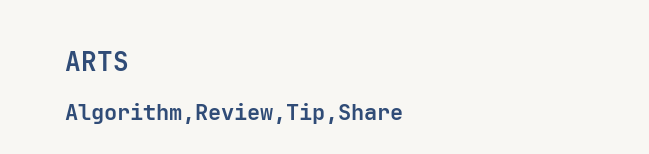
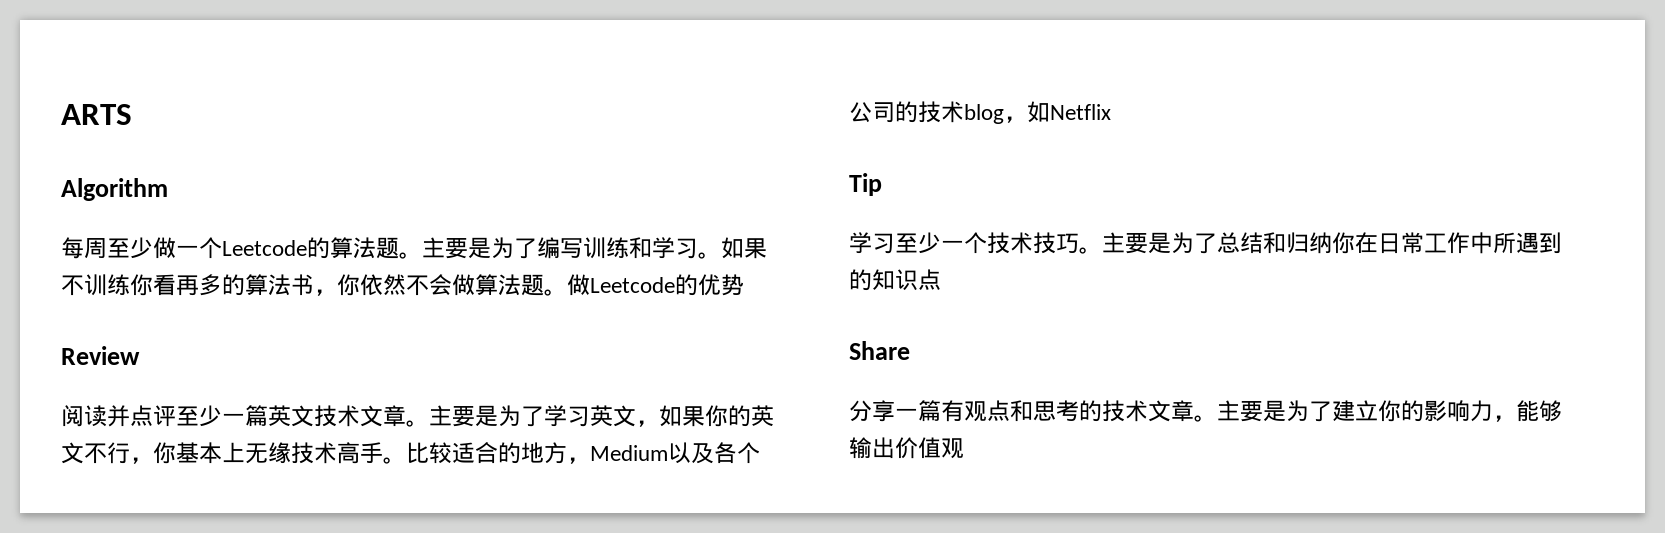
[65,103,403,124] Algorithm,Review,Tip,Share -> [61,178,168,201] [61,237,767,259] [61,274,744,296] [61,346,140,365] [61,405,774,427] [61,442,760,464] [849,101,1111,124] [849,173,882,196] [849,232,1562,254] [849,269,941,291] [849,341,910,360] [849,400,1562,422] [849,437,964,459] Algorithm // 每周至少做一个Leetcode的算法题。主要是为了编写训练和学习。如果不训练你看再多的算法书，你依然不会做算法题。做Leetcode的优势 // Review // 阅读并点评至少一篇英文技术文章。主要是为了学习英文，如果你的英文不行，你基本上无缘技术高手。比较适合的地方，Medium以及各个公司的技术blog，如Netflix // Tip // 学习至少一个技术技巧。主要是为了总结和归纳你在日常工作中所遇到的知识点 // Share // 分享一篇有观点和思考的技术文章。主要是为了建立你的影响力，能够输出价值观

